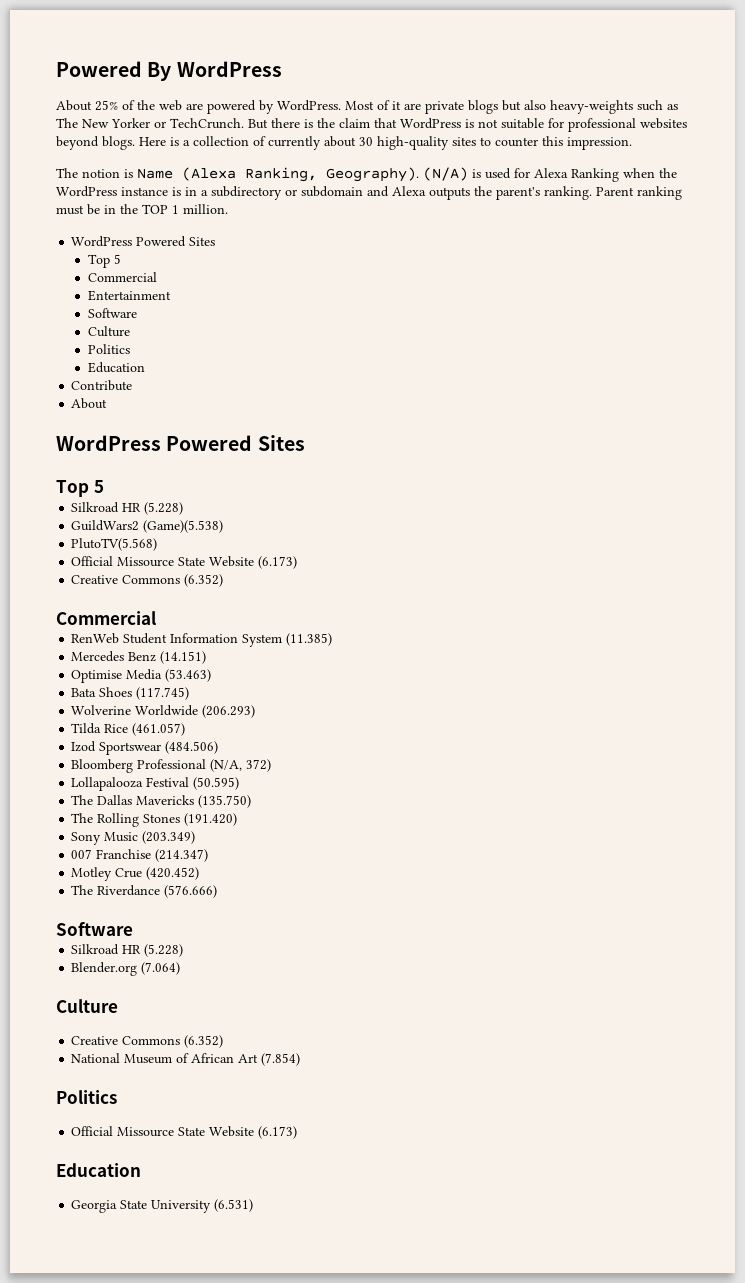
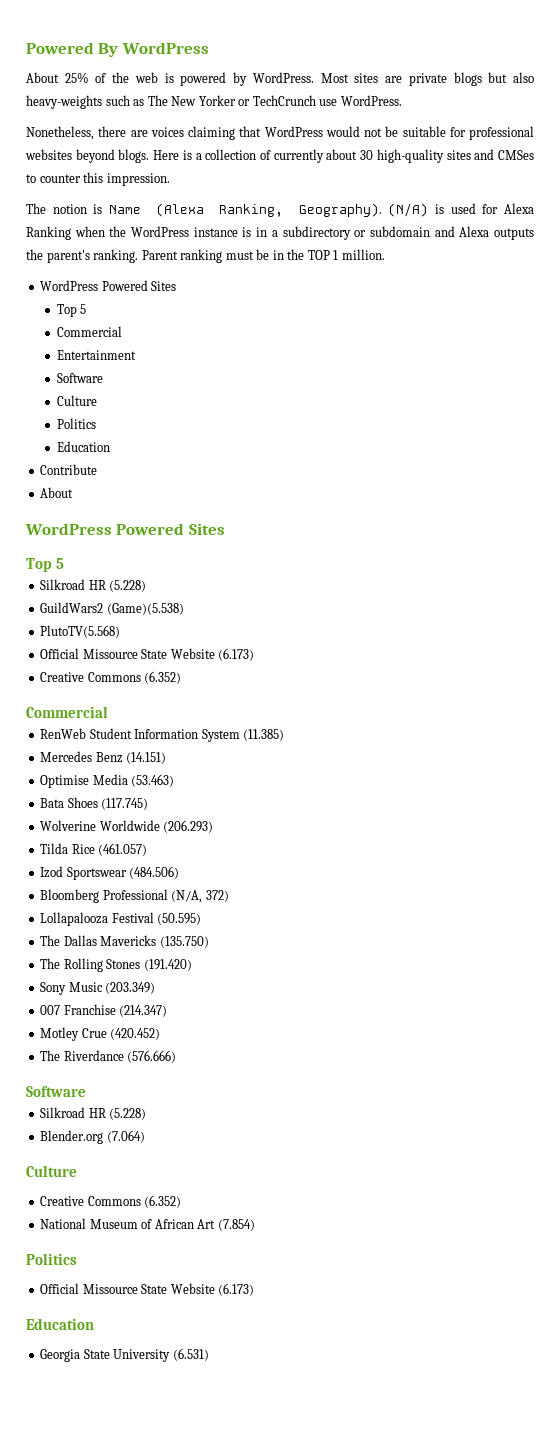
[186,103,203,110] are -> [164,73,174,83] is
[377,100,401,110] of it -> [354,73,379,83] sites
[170,118,498,129] TechCrunch. But there is the claim that WordPress is not -> [252,95,402,106] [26,126,399,140] TechCrunch use WordPress. // Nonetheless, there are voices claiming that WordPress would not be
(476, 141) none -> [474,149,535,160] and CMSes

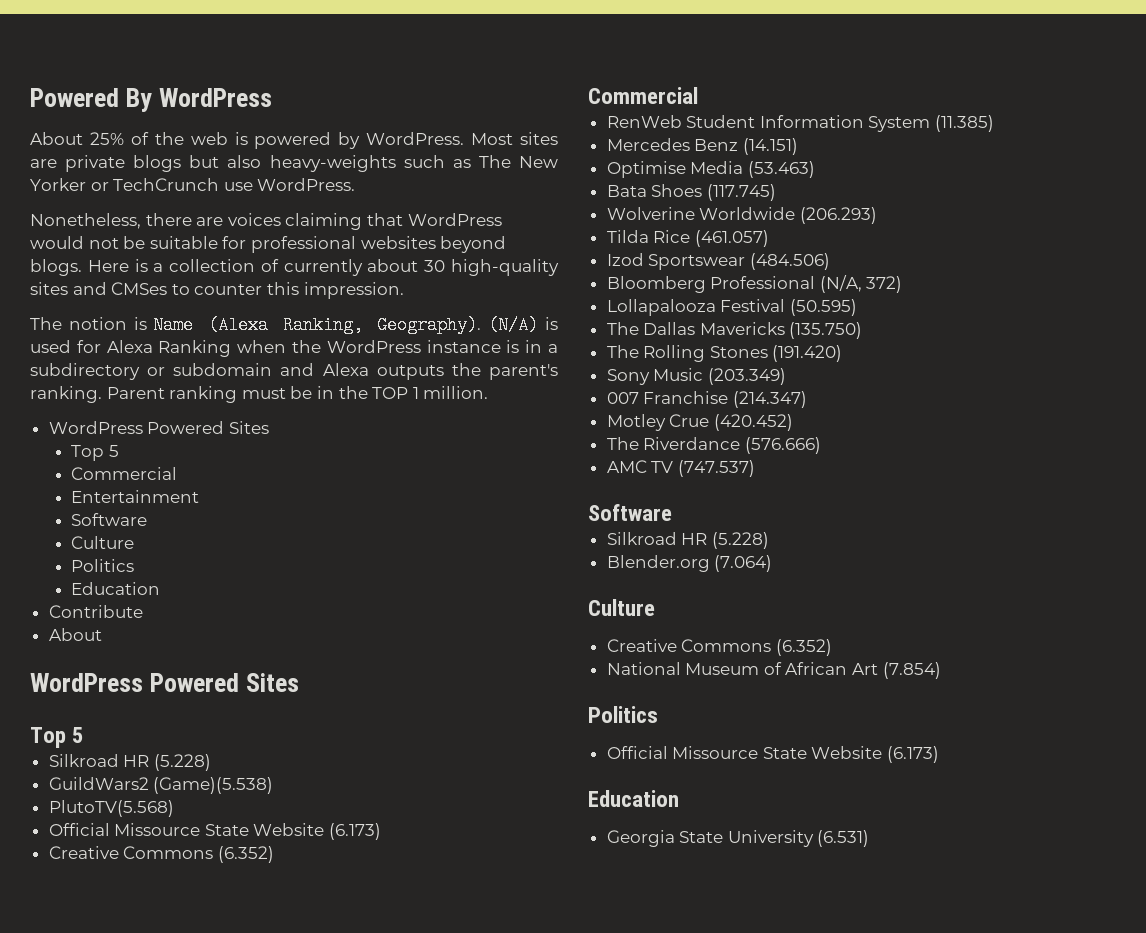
(177, 1056) none -> [606,460,755,477] // AMC TV (747.537)

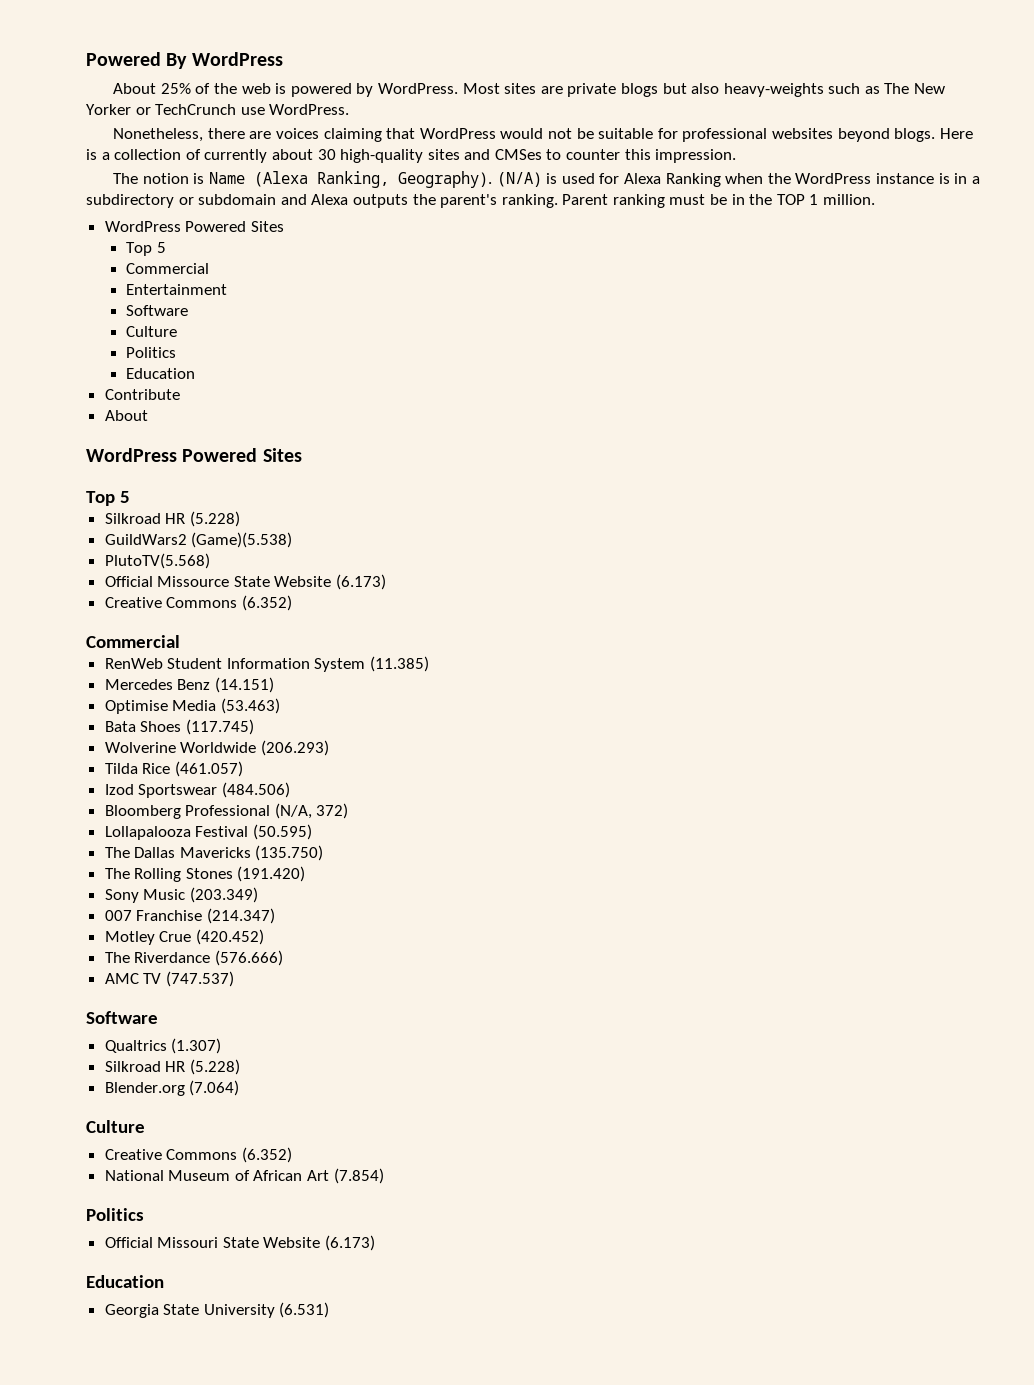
(672, 512) none -> [104,1038,222,1054] // Qualtrics (1.307)
[672,746,759,759] Missource -> [157,1237,219,1248] Missouri

